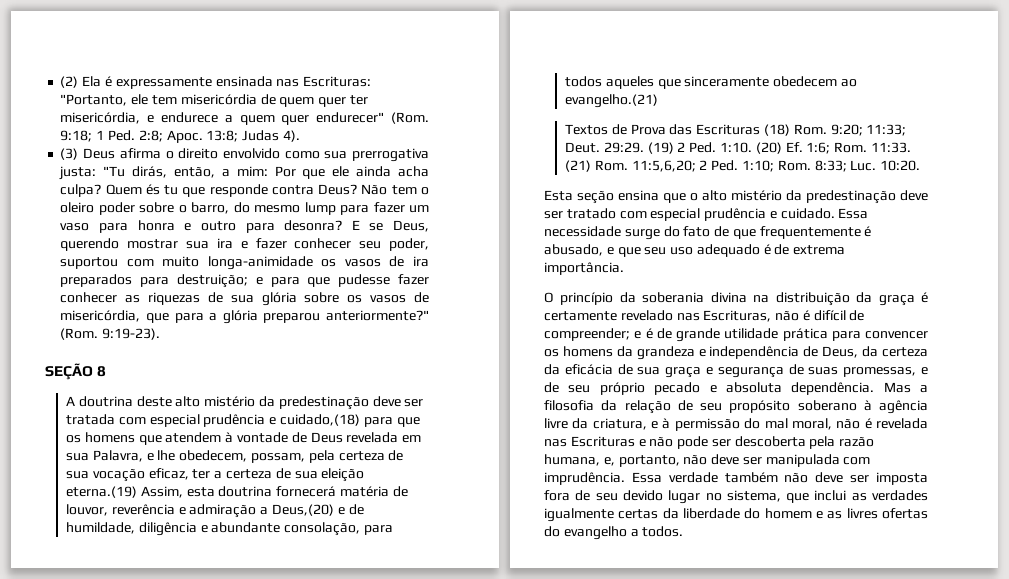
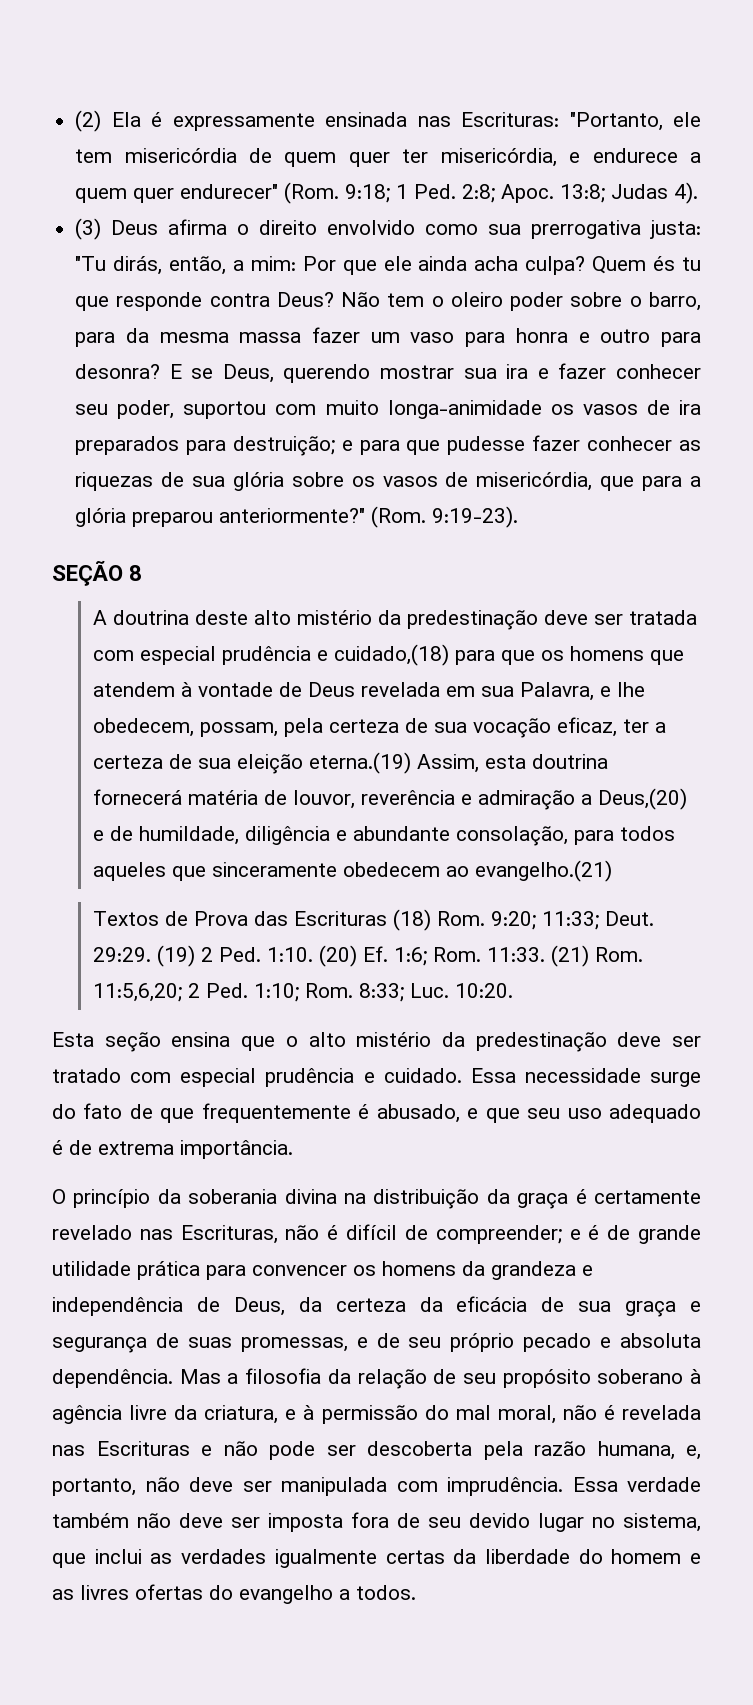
[233,202,370,215] do mesmo lump para -> [75,328,302,347] para da mesma massa

